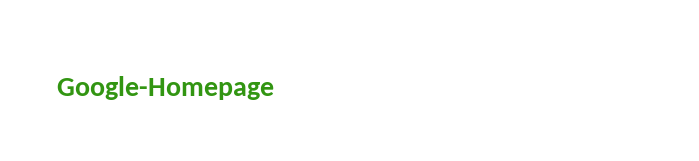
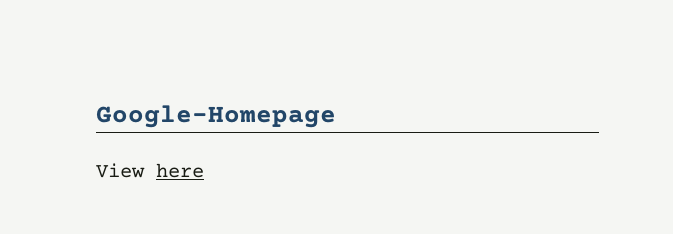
(274, 88) none -> [96,163,204,178] // View here

